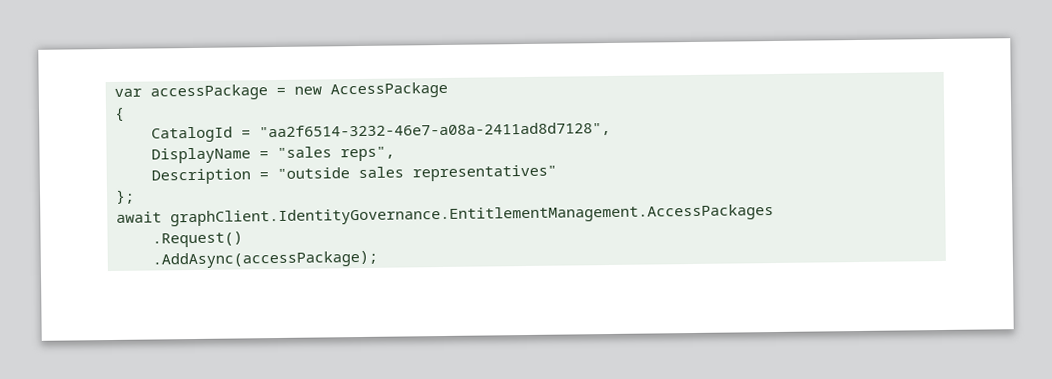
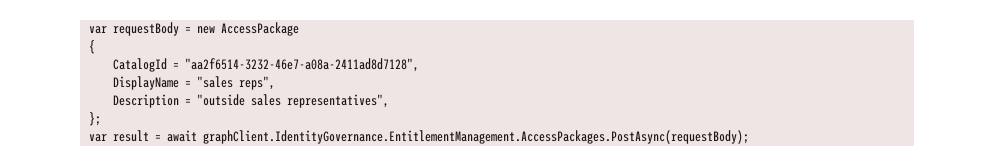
[114,84,269,101] var accessPackage -> [89,22,180,36] var requestBody
[412,164,558,182] representatives" -> [287,94,390,108] representatives",
[116,204,775,227] [152,231,244,248] [152,250,379,269] await graphClient.IdentityGovernance.EntitlementManagement.AccessPackages // .Request() // .AddAsync(accessPackage); -> [89,130,750,144] var result = await graphClient.IdentityGovernance.EntitlementManagement.AccessPackages.PostAsync(requestBody);

